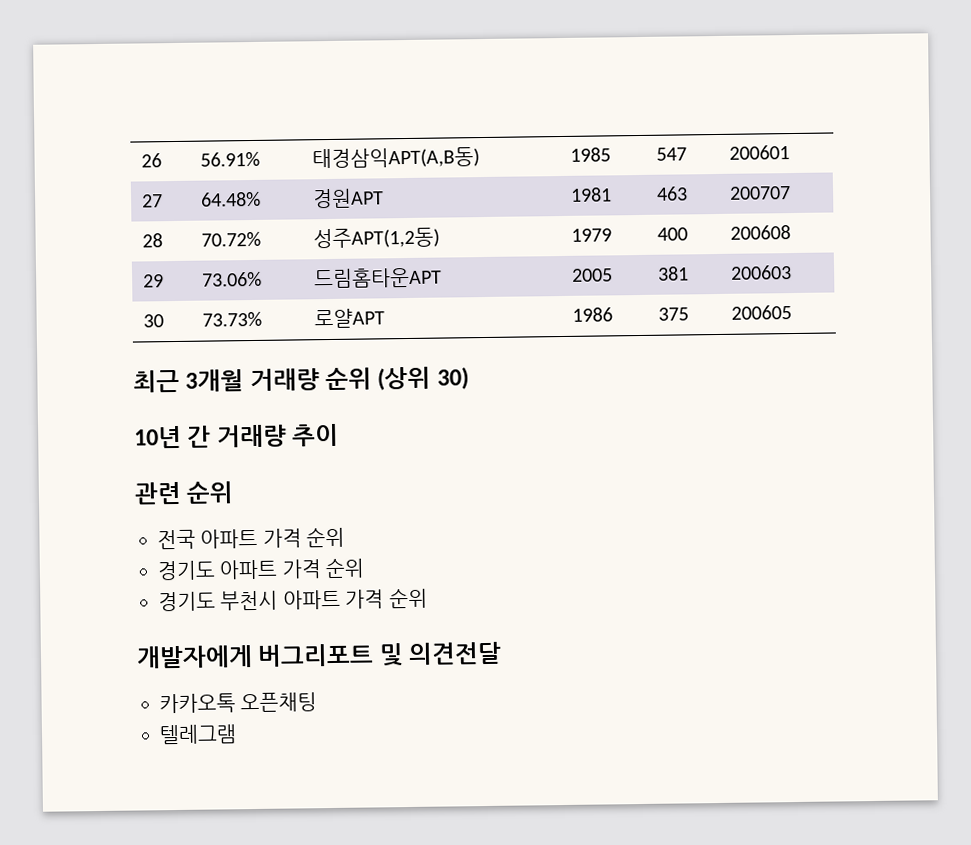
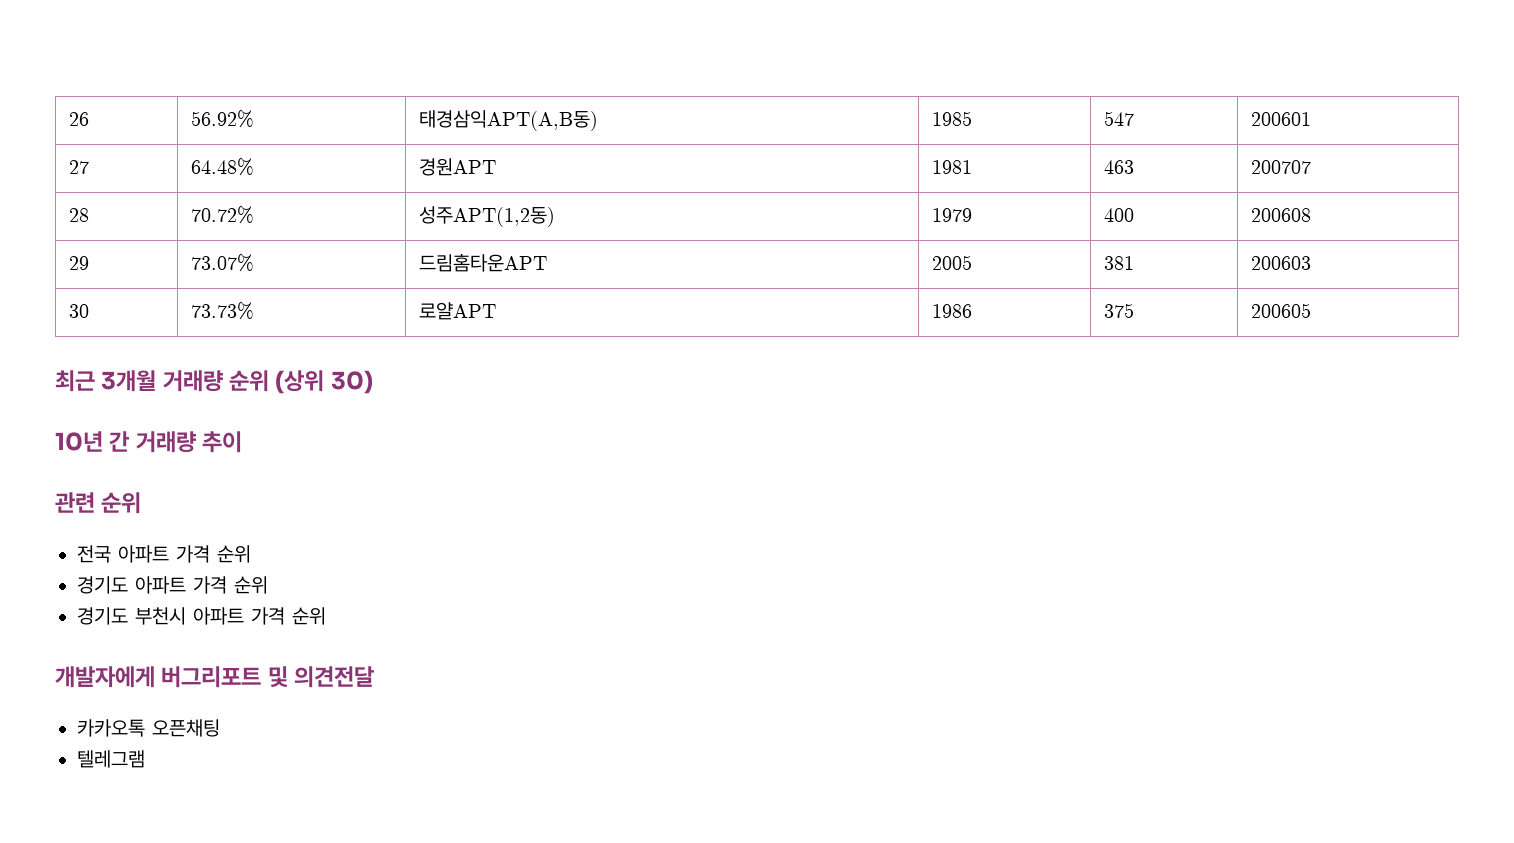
[200,151,261,167] 56.91% -> [191,110,255,128] 56.92%
[202,271,263,287] 73.06% -> [191,254,255,272] 73.07%

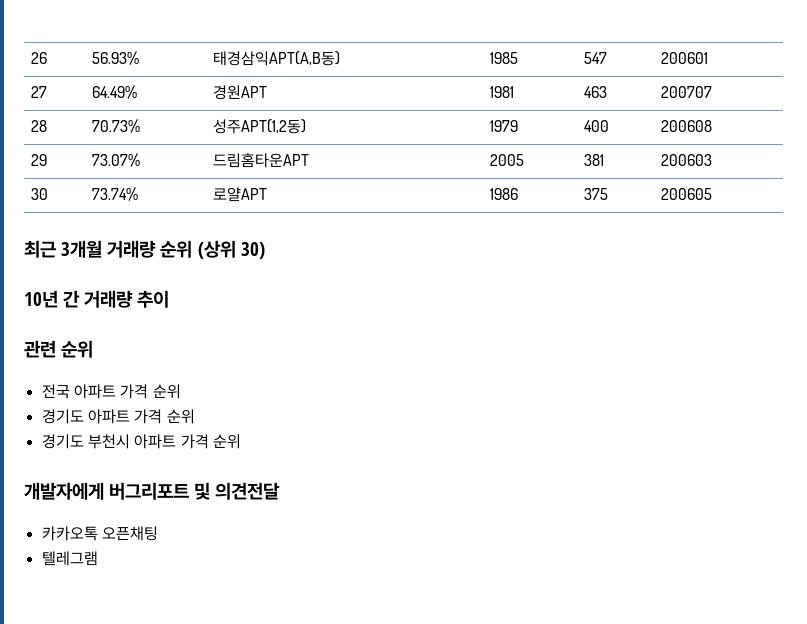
[191,110,255,128] 56.92% -> [91,51,139,65] 56.93%
[191,158,255,176] 64.48% -> [91,85,137,99] 64.49%
[191,206,255,224] 70.72% -> [91,119,140,133] 70.73%
[191,302,255,320] 73.73% -> [91,187,138,201] 73.74%

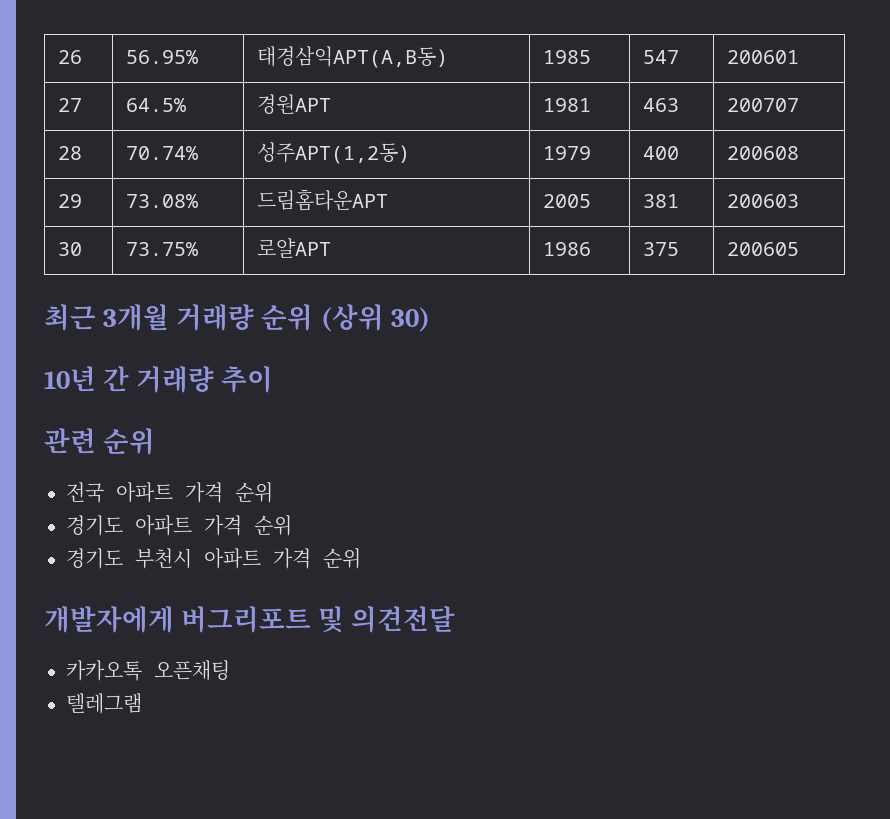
[91,51,139,65] 56.93% -> [126,50,199,64] 56.95%
[91,85,137,99] 64.49% -> [126,98,187,112] 64.5%
[91,119,140,133] 70.73% -> [126,146,199,160] 70.74%
[91,153,140,167] 73.07% -> [126,194,199,208] 73.08%
[91,187,138,201] 73.74% -> [126,242,199,256] 73.75%

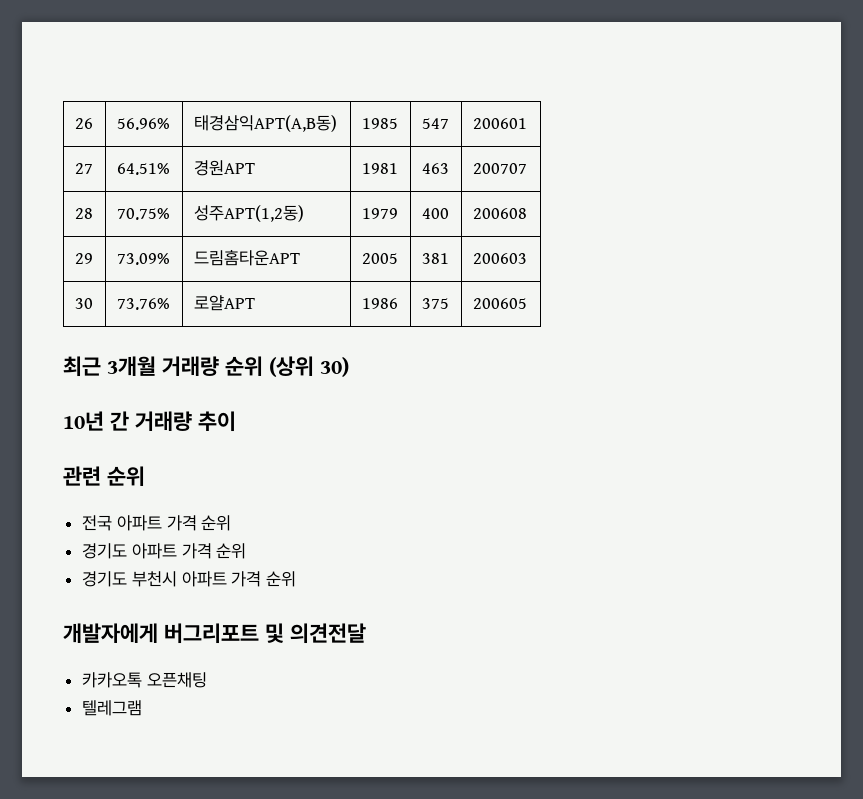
[126,50,199,64] 56.95% -> [116,118,170,130] 56.96%
[126,98,187,112] 64.5% -> [116,163,170,175] 64.51%
[126,146,199,160] 70.74% -> [116,208,170,220] 70.75%
[126,194,199,208] 73.08% -> [116,253,170,265] 73.09%
[126,242,199,256] 73.75% -> [116,298,170,310] 73.76%

